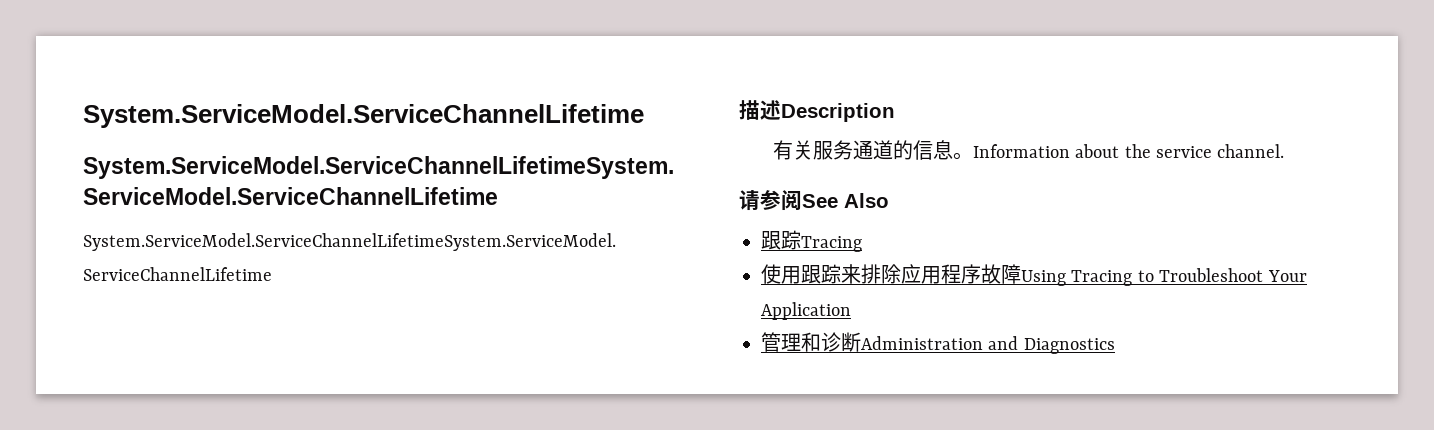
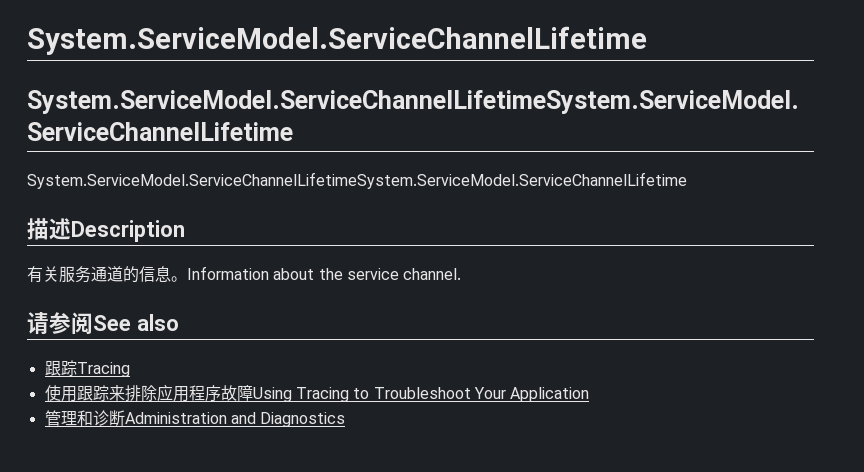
[844,193,889,208] Also -> [136,314,179,331] also

